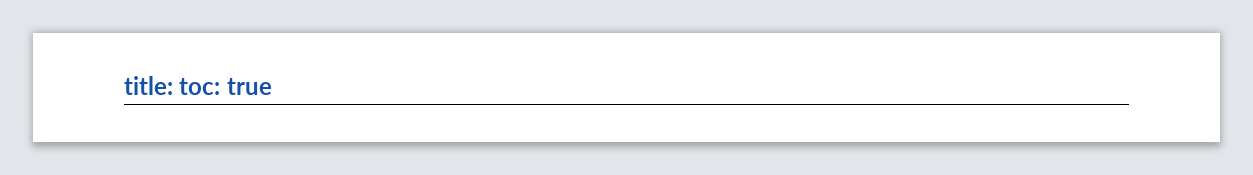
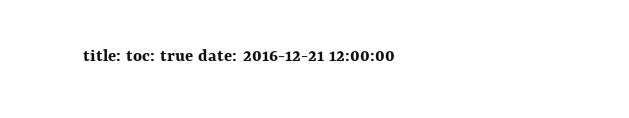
(272, 86) none -> [198,49,395,61] date: 2016-12-21 12:00:00

